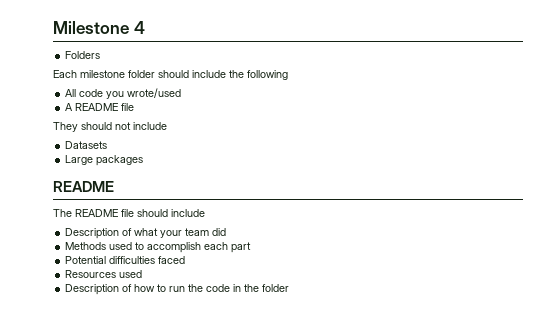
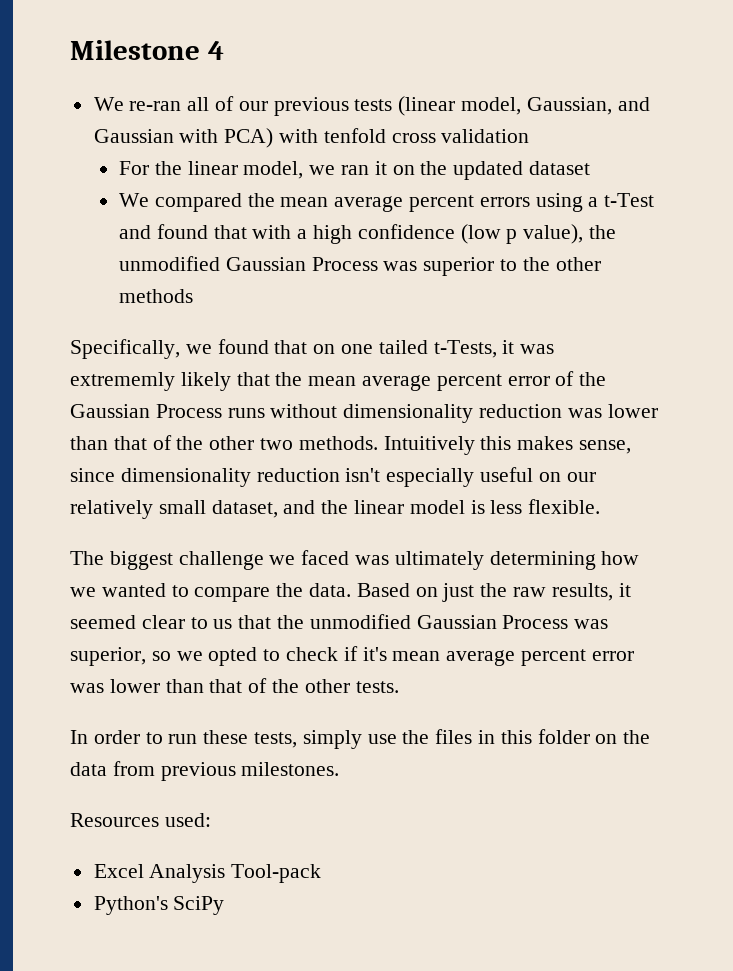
[65,51,101,59] [53,70,288,80] [65,88,182,99] [65,103,135,111] [53,122,167,132] [65,141,108,149] [65,155,144,166] [53,181,114,192] [53,209,205,217] [65,228,227,239] [65,242,252,253] [65,256,186,264] [65,270,143,278] [65,284,290,295] Folders // Each milestone folder should include the following // All code you wrote/used // A README file // They should not include // Datasets // Large packages // README // The README file should include // Description of what your team did // Methods used to accomplish each part // Potential difficulties faced // Resources used // Description of how to run the code in the folder -> [93,96,650,116] [93,128,530,148] [118,161,591,180] [118,193,655,212] [118,224,617,244] [118,256,601,276] [118,289,193,303] [70,339,555,359] [70,371,607,391] [70,404,658,423] [70,435,632,455] [70,467,596,487] [70,499,601,519] [70,550,640,570] [70,583,631,602] [70,614,609,629] [70,646,634,666] [70,678,399,693] [70,729,651,749] [70,761,340,781] [70,813,211,827] [93,864,322,883] [93,896,225,915] We re-ran all of our previous tests (linear model, Gaussian, and Gaussian with PCA) with tenfold cross validation // For the linear model, we ran it on the updated dataset // We compared the mean average percent errors using a t-Test and found that with a high confidence (low p value), the unmodified Gaussian Process was superior to the other methods // Specifically, we found that on one tailed t-Tests, it was extrememly likely that the mean average percent error of the Gaussian Process runs without dimensionality reduction was lower than that of the other two methods. Intuitively this makes sense, since dimensionality reduction isn't especially useful on our relatively small dataset, and the linear model is less flexible. // The biggest challenge we faced was ultimately determining how we wanted to compare the data. Based on just the raw results, it seemed clear to us that the unmodified Gaussian Process was superior, so we opted to check if it's mean average percent error was lower than that of the other tests. // In order to run these tests, simply use the files in this folder on the data from previous milestones. // Resources used: // Excel Analysis Tool-pack // Python's SciPy

